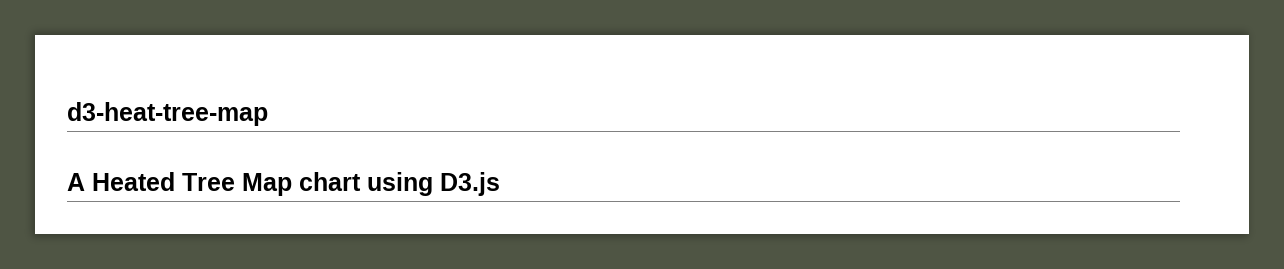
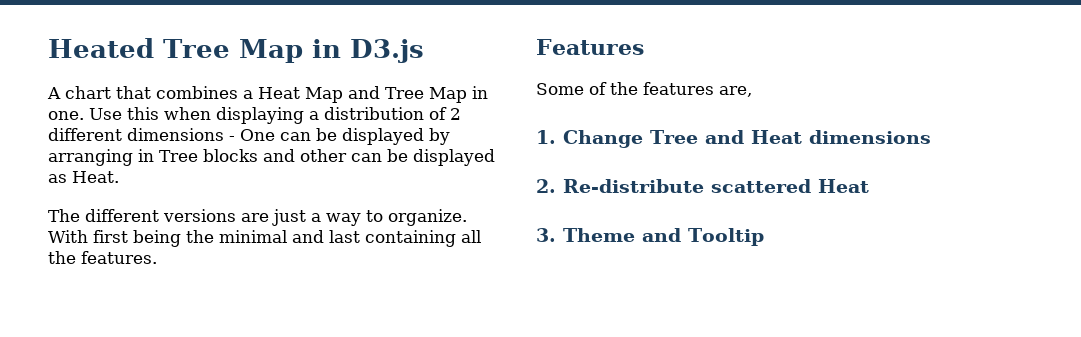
[67,102,268,126] [67,173,85,191] d3-heat-tree-map // A -> (48, 48) none
[299,172,500,196] chart using D3.js -> [311,39,424,63] [47,86,488,103] [48,107,461,124] [48,128,450,145] [48,149,495,166] [48,171,119,183] [48,209,467,226] [48,230,481,247] [48,251,157,264] [536,39,644,55] [536,82,752,97] [536,130,931,148] [536,179,869,193] [536,228,764,246] in D3.js // A chart that combines a Heat Map and Tree Map in one. Use this when displaying a distribution of 2 different dimensions - One can be displayed by arranging in Tree blocks and other can be displayed as Heat. // The different versions are just a way to organize. With first being the minimal and last containing all the features. // Features // Some of the features are, // 1. Change Tree and Heat dimensions // 2. Re-distribute scattered Heat // 3. Theme and Tooltip

